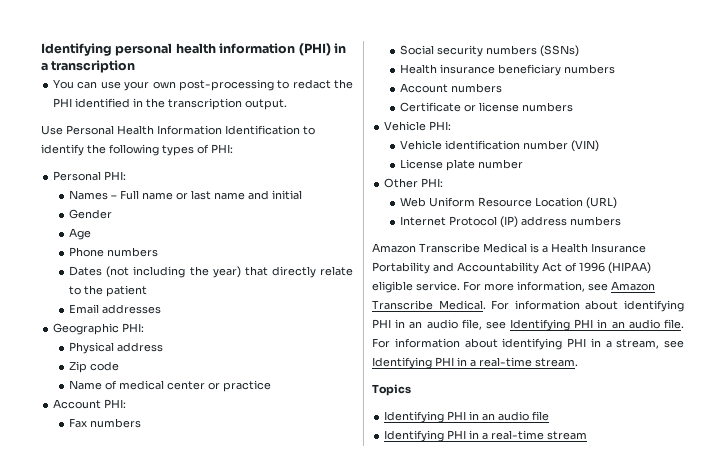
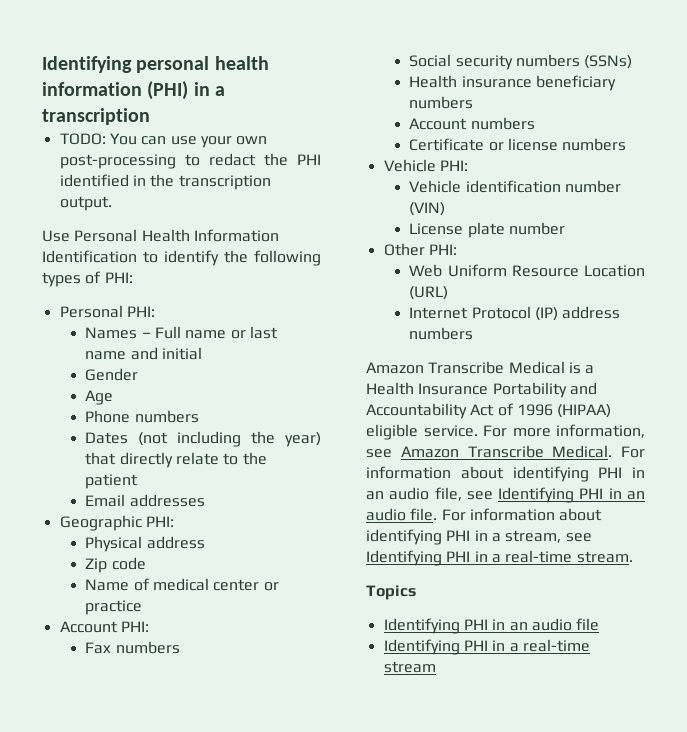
(136, 66) none -> [59,133,106,145] TODO:

